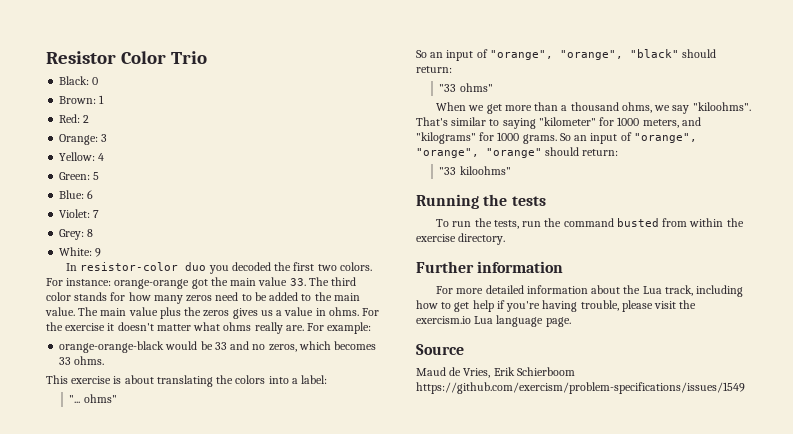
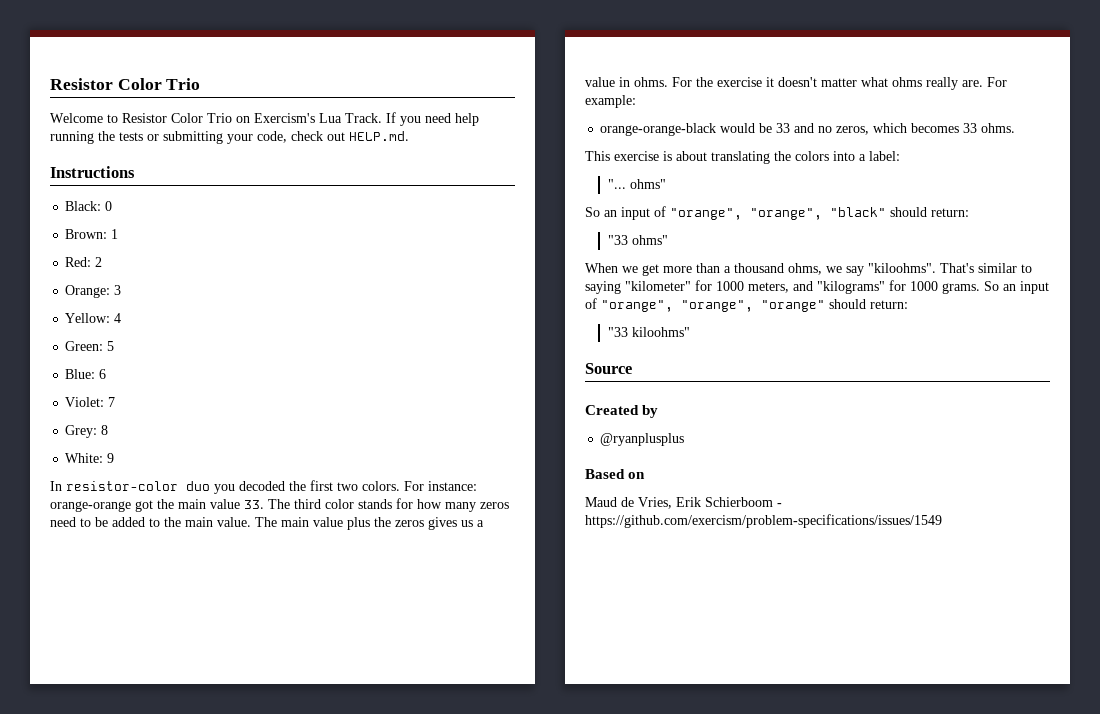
[46,51,207,64] Resistor Color Trio -> [50,78,201,90] [50,112,479,126] [50,131,409,144] [50,166,135,178] Resistor Color Trio // Welcome to Resistor Color Trio on Exercism's Lua Track. If you need help running the tests or submitting your code, check out HELP.md. // Instructions
[416,194,546,209] [436,218,744,229] [416,233,506,245] [416,261,564,273] [436,285,744,297] [416,300,697,312] [416,315,571,327] [416,344,464,355] Running the tests // To run the tests, run the command busted from within the exercise directory. // Further information // For more detailed information about the Lua track, including how to get help if you're having trouble, please visit the exercism.io Lua language page. // Source -> [585,363,632,374] [585,405,659,418] [600,433,685,446] [585,469,646,479] Source // Created by // @ryanplusplus // Based on
(575, 371) none -> [777,503,782,507] -

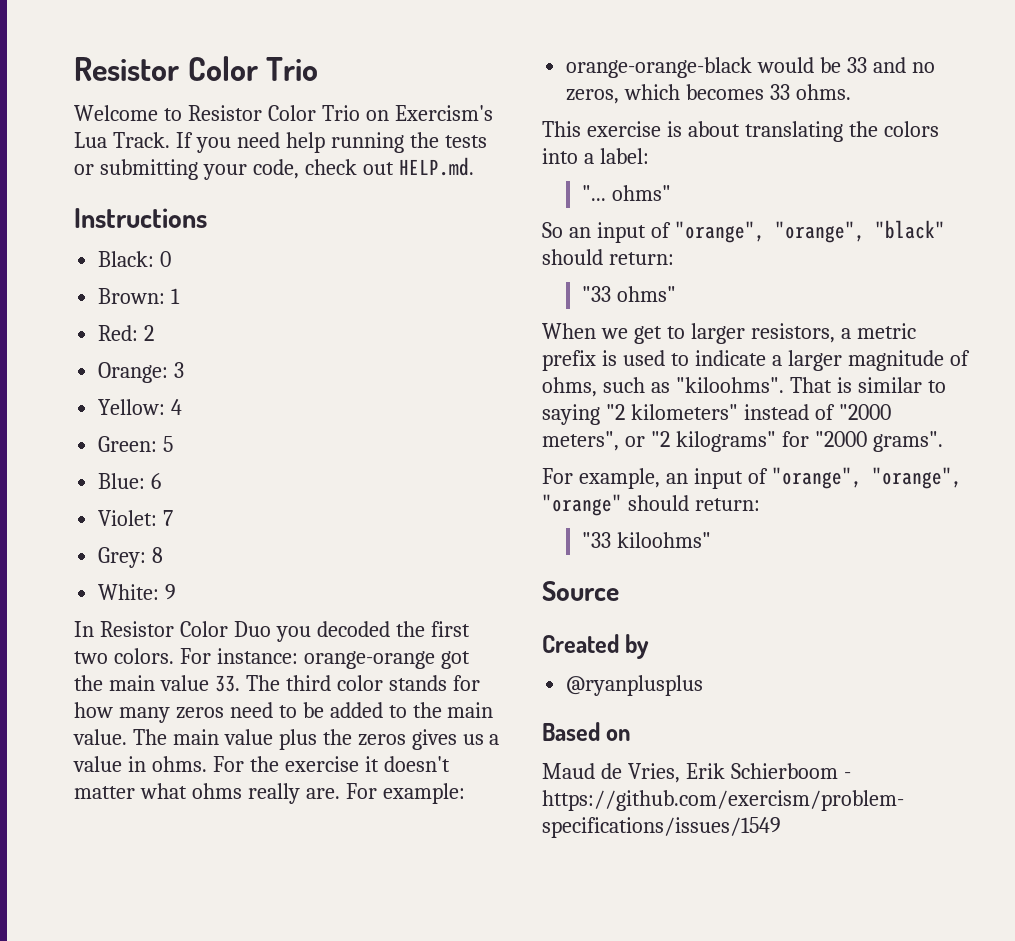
[66,481,210,491] resistor-color duo -> [99,621,271,637] Resistor Color Duo
[663,263,1032,276] [585,280,999,294] more than a thousand ohms, we say "kiloohms". That's similar to saying "kilometer" for 1000 meters, and "kilograms" for 1000 grams. So -> [666,323,916,344] [542,350,970,371] [542,377,946,397] [542,404,891,425] [542,431,943,452] [542,468,660,489] to larger resistors, a metric prefix is used to indicate a larger magnitude of ohms, such as "kiloohms". That is similar to saying "2 kilometers" instead of "2000 meters", or "2 kilograms" for "2000 grams". // For example,

